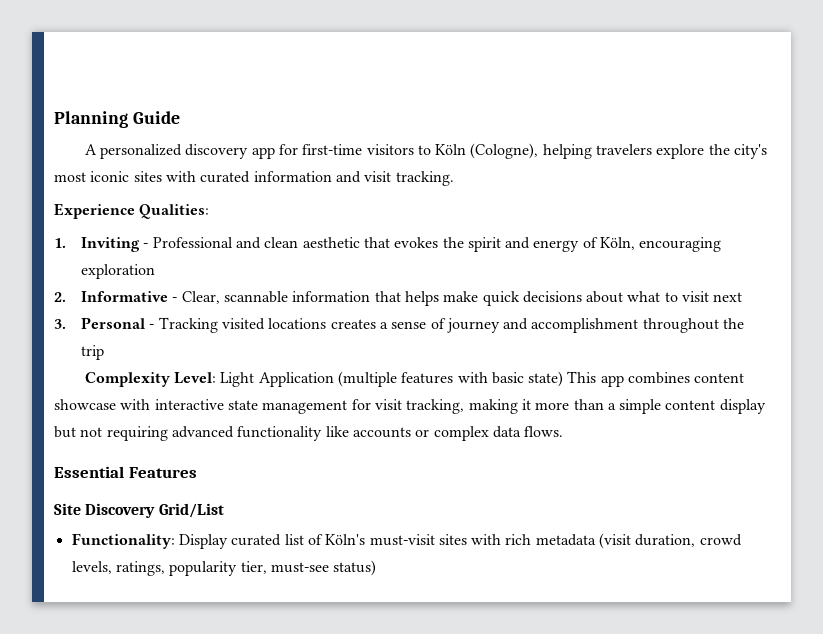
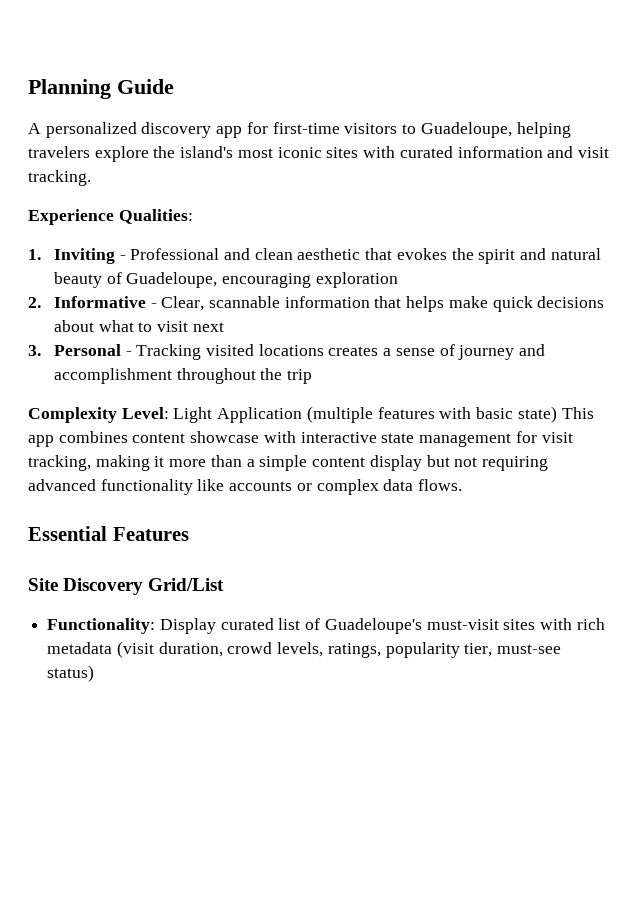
[435,143,539,159] Köln (Cologne), -> [420,122,512,138] Guadeloupe,
[734,144,768,159] city's -> [180,146,234,158] island's
[533,237,636,252] energy of Köln, -> [550,248,601,260] [53,272,218,288] natural beauty of Guadeloupe,
[325,534,366,545] Köln's -> [324,618,422,634] Guadeloupe's

